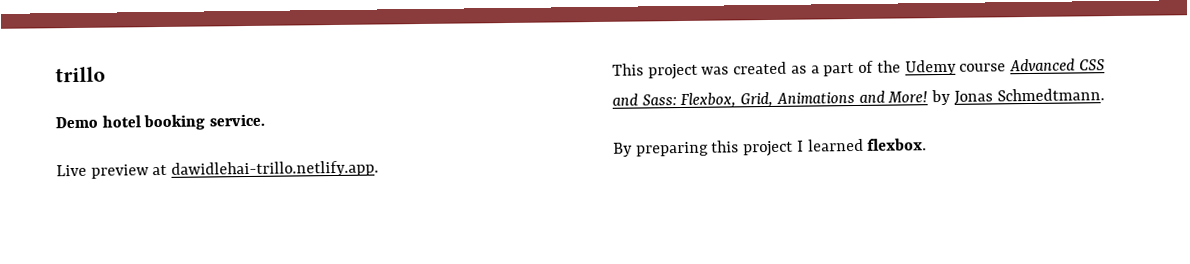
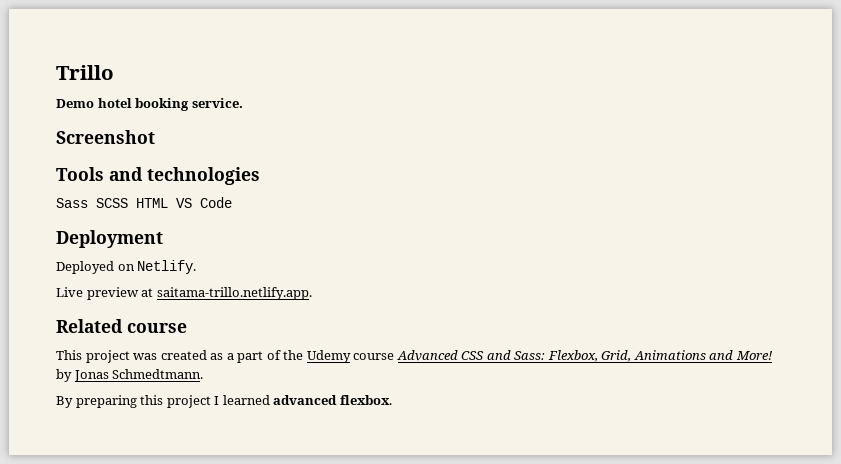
[55,66,106,83] trillo -> [56,65,114,80] Trillo
(266, 120) none -> [56,130,155,144] [56,167,260,185] [56,197,232,208] [56,230,163,248] [56,260,197,274] // Screenshot // Tools and technologies // Sass SCSS HTML VS Code // Deployment // Deployed on Netlify.
[171,160,380,178] dawidlehai-trillo.netlify.app. -> [156,287,312,300] [56,319,187,333] saitama-trillo.netlify.app. // Related course
(864, 145) none -> [273,395,338,405] advanced

